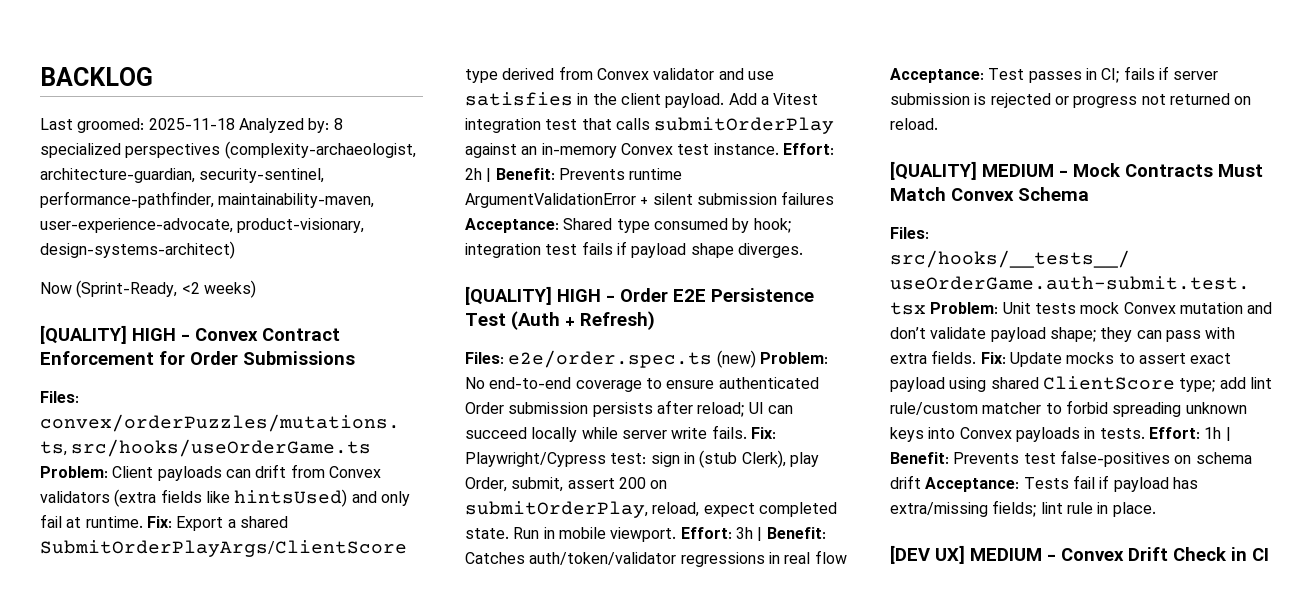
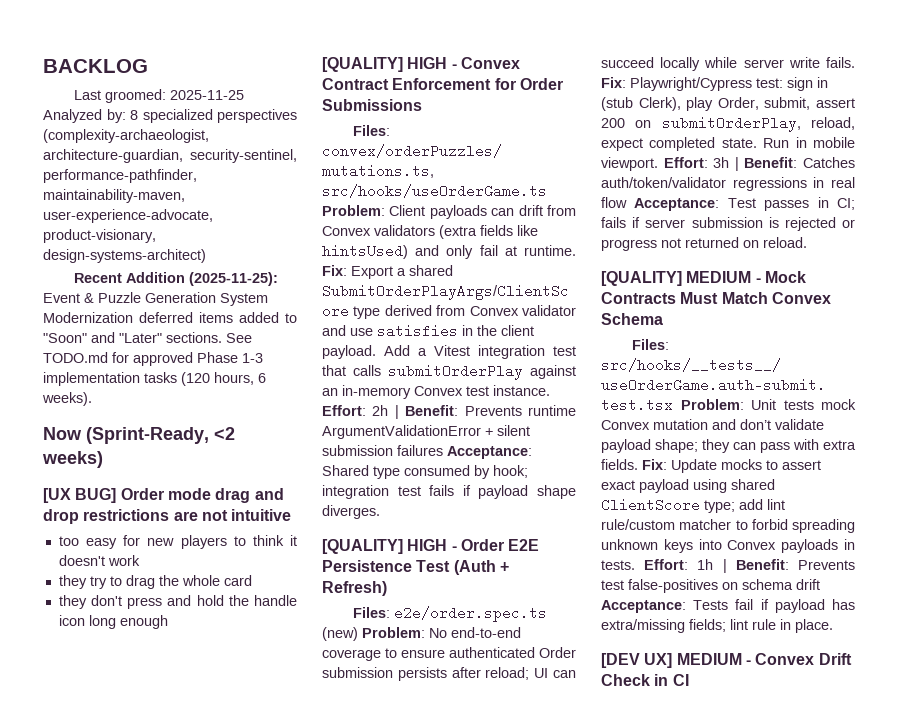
[148,118,235,130] 2025-11-18 -> [169,90,244,100] 2025-11-25
[40,280,256,298] Now (Sprint-Ready, <2 weeks) -> [73,272,278,286] [43,292,268,306] [43,312,297,323] [43,332,252,343] [43,352,263,366] [43,372,266,386] [42,392,92,406] [43,427,235,444] [42,451,103,468] [43,488,284,503] [43,509,292,524] [58,535,298,549] [58,555,140,566] [58,575,252,589] [58,595,297,609] [58,615,168,629] Recent Addition (2025-11-25): Event & Puzzle Generation System Modernization deferred items added to "Soon" and "Later" sections. See TODO.md for approved Phase 1-3 implementation tasks (120 hours, 6 weeks). // Now (Sprint-Ready, <2 weeks) // [UX BUG] Order mode drag and drop restrictions are not intuitive // too easy for new players to think it doesn't work // they try to drag the whole card // they don't press and hold the handle icon long enough

